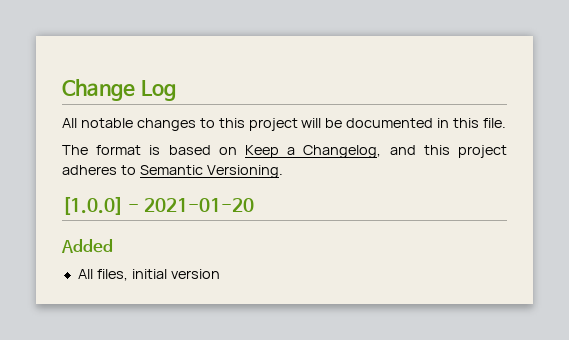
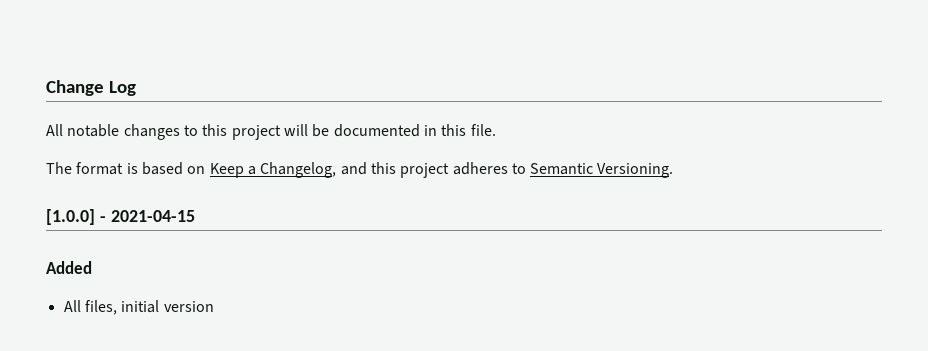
[143,198,254,212] 2021-01-20 -> [110,210,195,222] 2021-04-15

